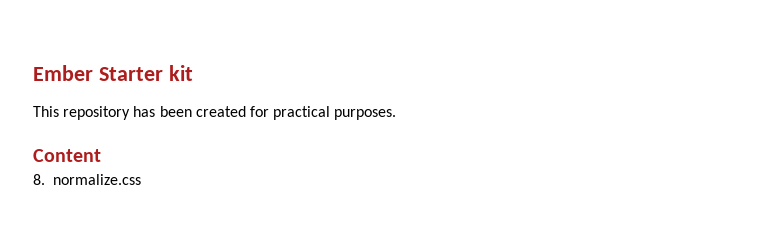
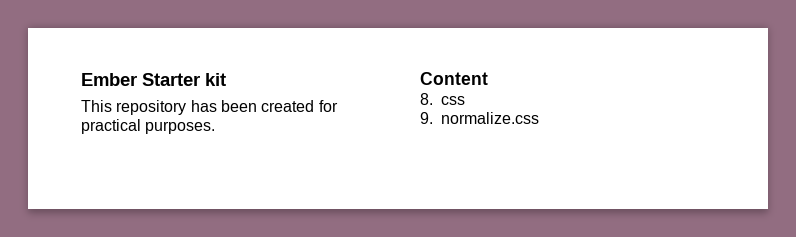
(45, 179) none -> [441,96,465,105] [420,112,433,124] css // 9.

